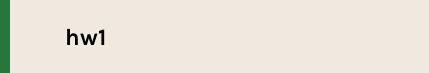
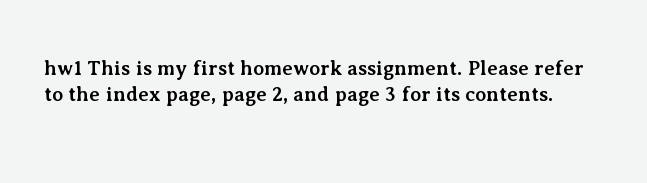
(106, 36) none -> [87,60,585,80] [44,86,554,106] This is my first homework assignment. Please refer to the index page, page 2, and page 3 for its contents.

